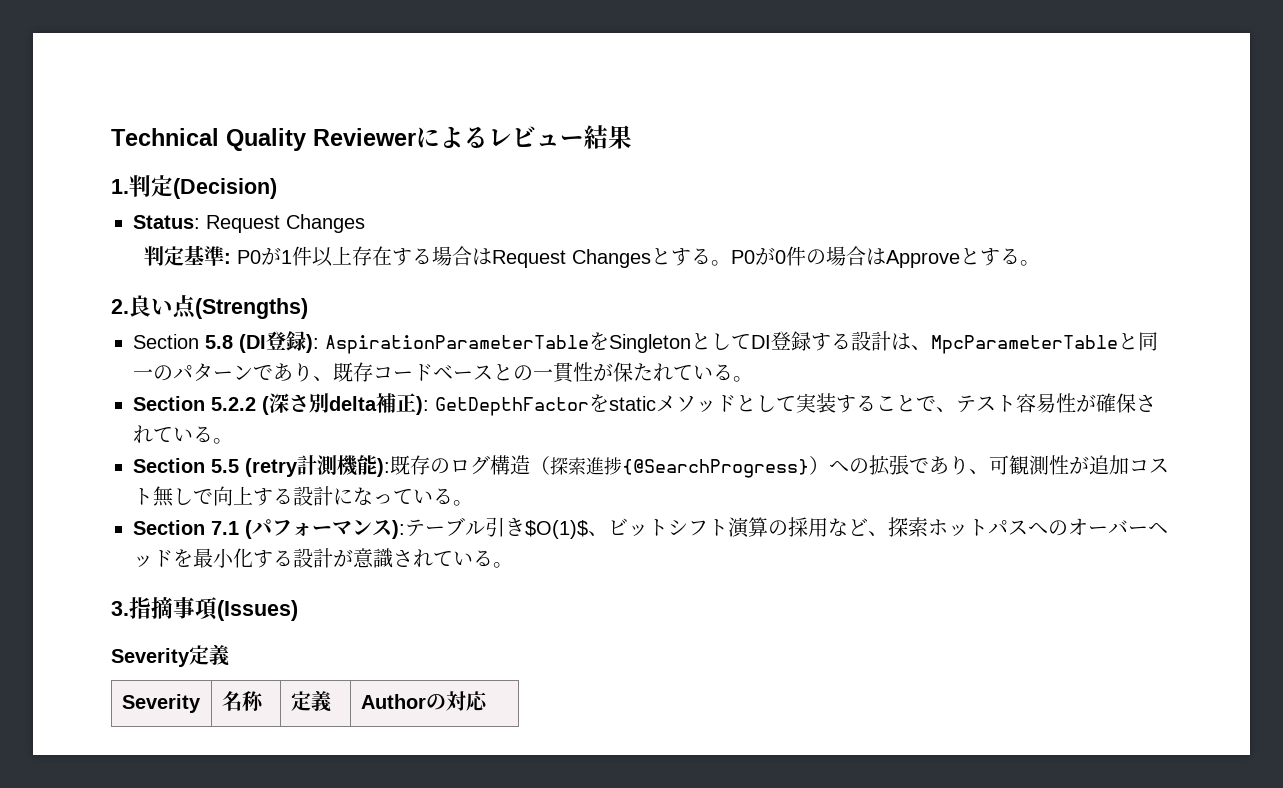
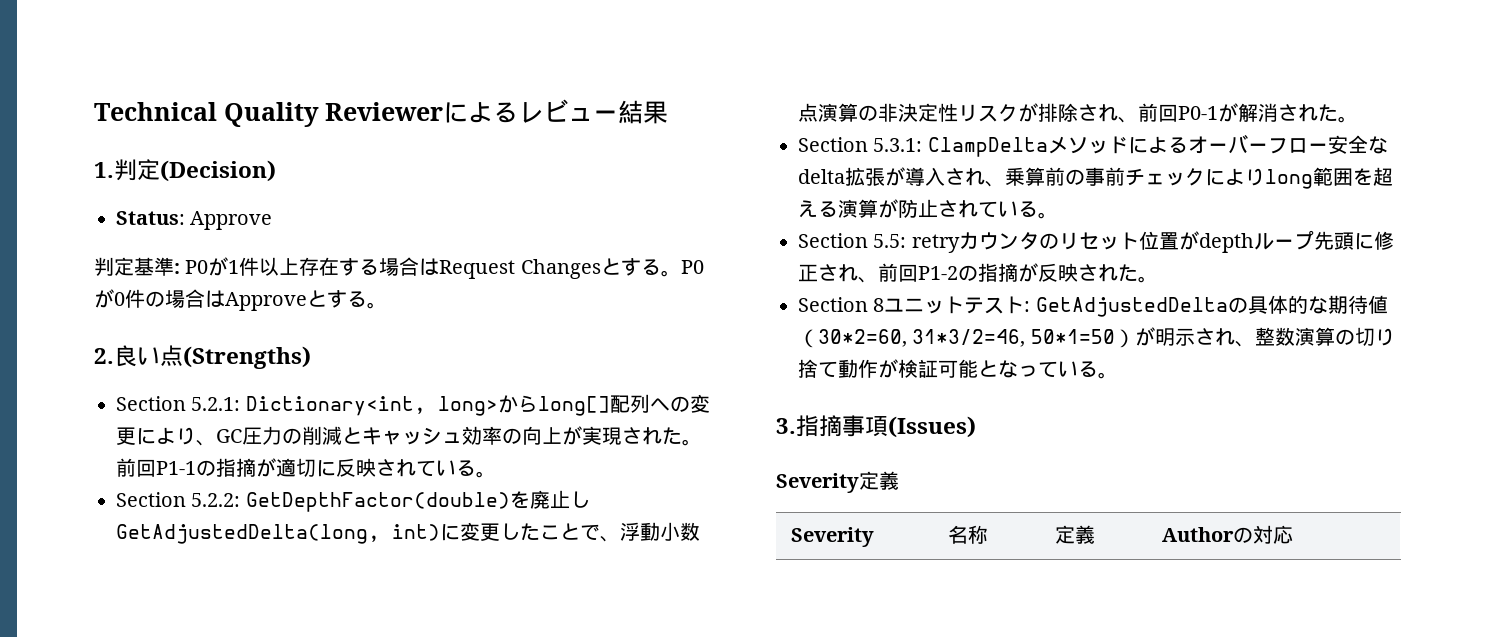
[206,214,365,233] Request Changes -> [190,211,273,230] Approve
[205,331,1158,354] [133,362,753,383] [133,393,1156,416] [133,425,233,444] [133,455,1169,478] [133,486,473,507] [133,517,1168,539] [133,548,433,568] 5.8 (DI登録): AspirationParameterTableをSingletonとしてDI登録する設計は、MpcParameterTableと同一のパターンであり、既存コードベースとの一貫性が保たれている。 // Section 5.2.2 (深さ別delta補正): GetDepthFactorをstaticメソッドとして実装することで、テスト容易性が確保されている。 // Section 5.5 (retry計測機能):既存のログ構造（探索進捗{@SearchProgress}）への拡張であり、可観測性が追加コスト無しで向上する設計になっている。 // Section 7.1 (パフォーマンス):テーブル引き$O(1)$、ビットシフト演算の採用など、探索ホットパスへのオーバーヘッドを最小化する設計が意識され -> [191,394,710,416] [116,426,702,446] [116,458,496,478] [116,490,590,512] [116,522,700,544] [798,103,1358,123] [798,134,1388,157] [798,167,1393,189] [798,199,1058,219] [798,230,1394,253] [798,263,1158,283] [798,295,1388,317] [798,327,1395,348] [798,359,1038,378] 5.2.1: Dictionary<int, long>からlong[]配列への変更により、GC圧力の削減とキャッシュ効率の向上が実現された。前回P1-1の指摘が適切に反映されている。 // Section 5.2.2: GetDepthFactor(double)を廃止しGetAdjustedDelta(long, int)に変更したことで、浮動小数点演算の非決定性リスクが排除され、前回P0-1が解消された。 // Section 5.3.1: ClampDeltaメソッドによるオーバーフロー安全なdelta拡張が導入され、乗算前の事前チェックによりlong範囲を超える演算が防止されている。 // Section 5.5: retryカウンタのリセット位置がdepthループ先頭に修正され、前回P1-2の指摘が反映された。 // Section 8ユニットテスト: GetAdjustedDeltaの具体的な期待値（30*2=60, 31*3/2=46, 50*1=50）が明示され、整数演算の切り捨て動作が検証可能となっ

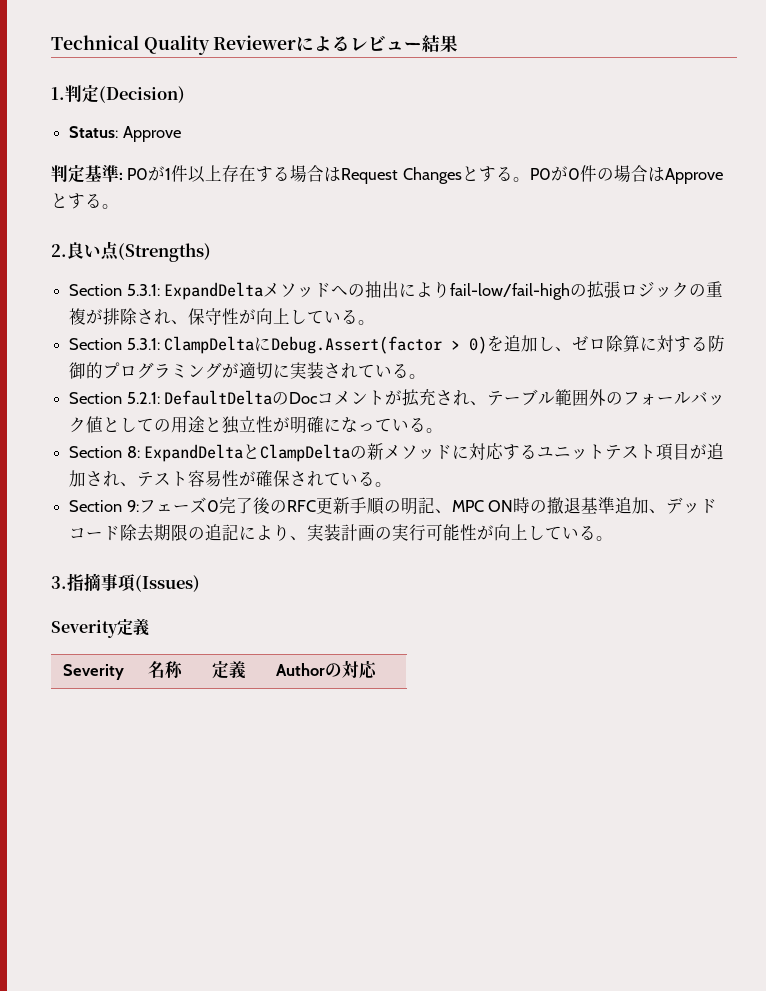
[191,394,710,416] [116,426,702,446] [116,458,256,477] 5.2.1: Dictionary<int, long>からlong[]配列への変更により、GC圧力の削減とキャッシュ効率の向上が実現された。前回P1-1の指摘 -> [126,281,724,300] [69,308,376,325] [69,335,726,354] [69,362,223,379] 5.3.1: ExpandDeltaメソッドへの抽出によりfail-low/fail-highの拡張ロジックの重複が排除され、保守性が向上している。 // Section 5.3.1: ClampDeltaにDebug.Assert(factor > 0)を追加し、ゼロ除算に対する防御的プログラミング
[336,458,496,478] [116,490,590,512] [116,522,700,544] [798,103,1358,123] [798,134,1388,157] [798,167,1393,189] [798,199,1058,219] [798,230,1394,253] [798,263,1158,283] [798,295,1388,317] [798,327,1395,348] [798,359,1038,378] 反映されている。 // Section 5.2.2: GetDepthFactor(double)を廃止しGetAdjustedDelta(long, int)に変更したことで、浮動小数点演算の非決定性リスクが排除され、前回P0-1が解消された。 // Section 5.3.1: ClampDeltaメソッドによるオーバーフロー安全なdelta拡張が導入され、乗算前の事前チェックによりlong範囲を超える演算が防止されている。 // Section 5.5: retryカウンタのリセット位置がdepthループ先頭に修正され、前回P1-2の指摘が反映された。 // Section 8ユニットテスト: GetAdjustedDeltaの具体的な期待値（30*2=60, 31*3/2=46, 50*1=50）が明示され、整数演算の切り捨て動作が検証可能となっ -> [290,362,427,379] [69,389,726,407] [69,416,444,434] [69,443,725,462] [69,470,393,487] [69,497,718,515] [69,524,546,542] 実装されている。 // Section 5.2.1: DefaultDeltaのDocコメントが拡充され、テーブル範囲外のフォールバック値としての用途と独立性が明確になっている。 // Section 8: ExpandDeltaとClampDeltaの新メソッドに対応するユニットテスト項目が追加され、テスト容易性が確保されている。 // Section 9:フェーズ0完了後のRFC更新手順の明記、MPC ON時の撤退基準追加、デッドコード除去期限の追記により、実装計画の実行可能性が向上し

